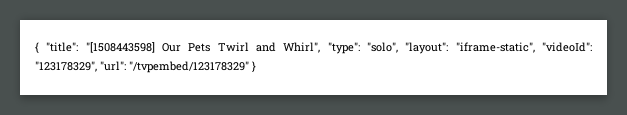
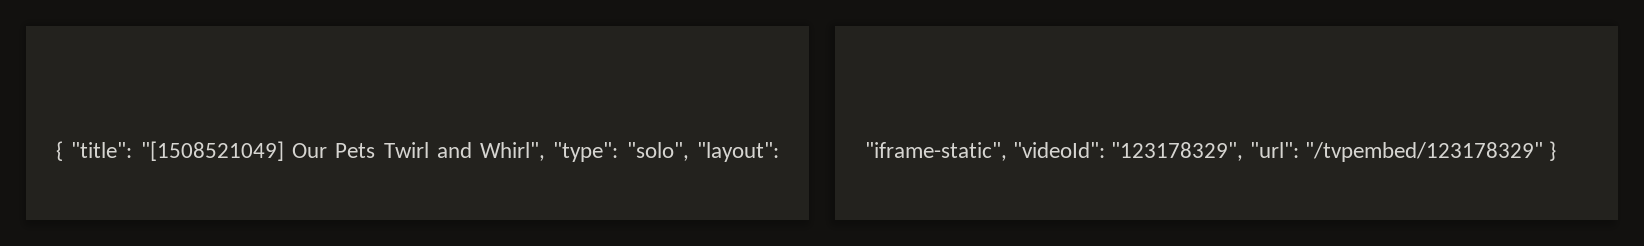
[85,42,155,53] "[1508443598] -> [140,141,284,161] "[1508521049]

